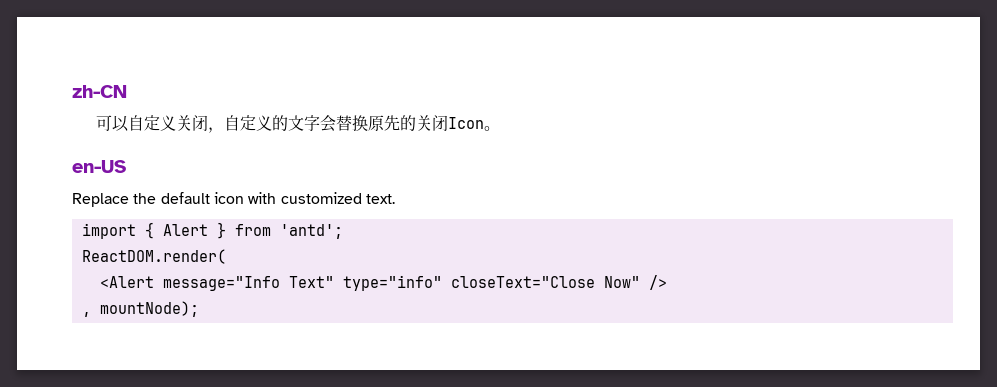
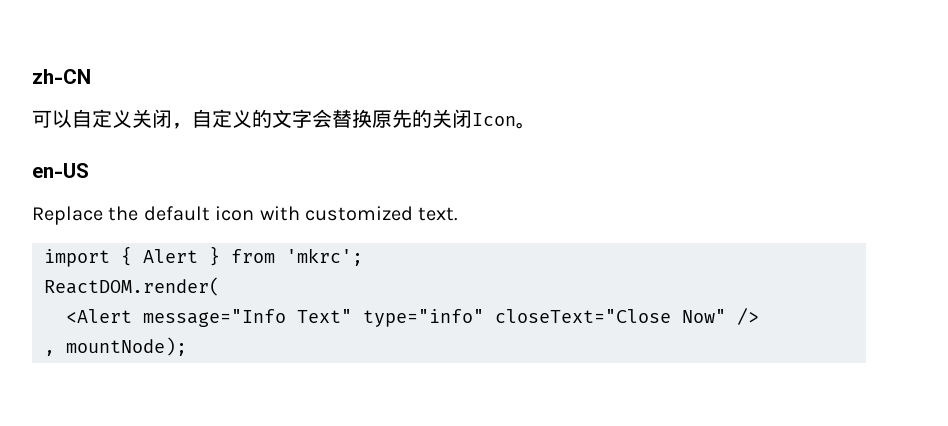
[279,224,343,239] 'antd'; -> [286,248,363,266] 'mkrc';

